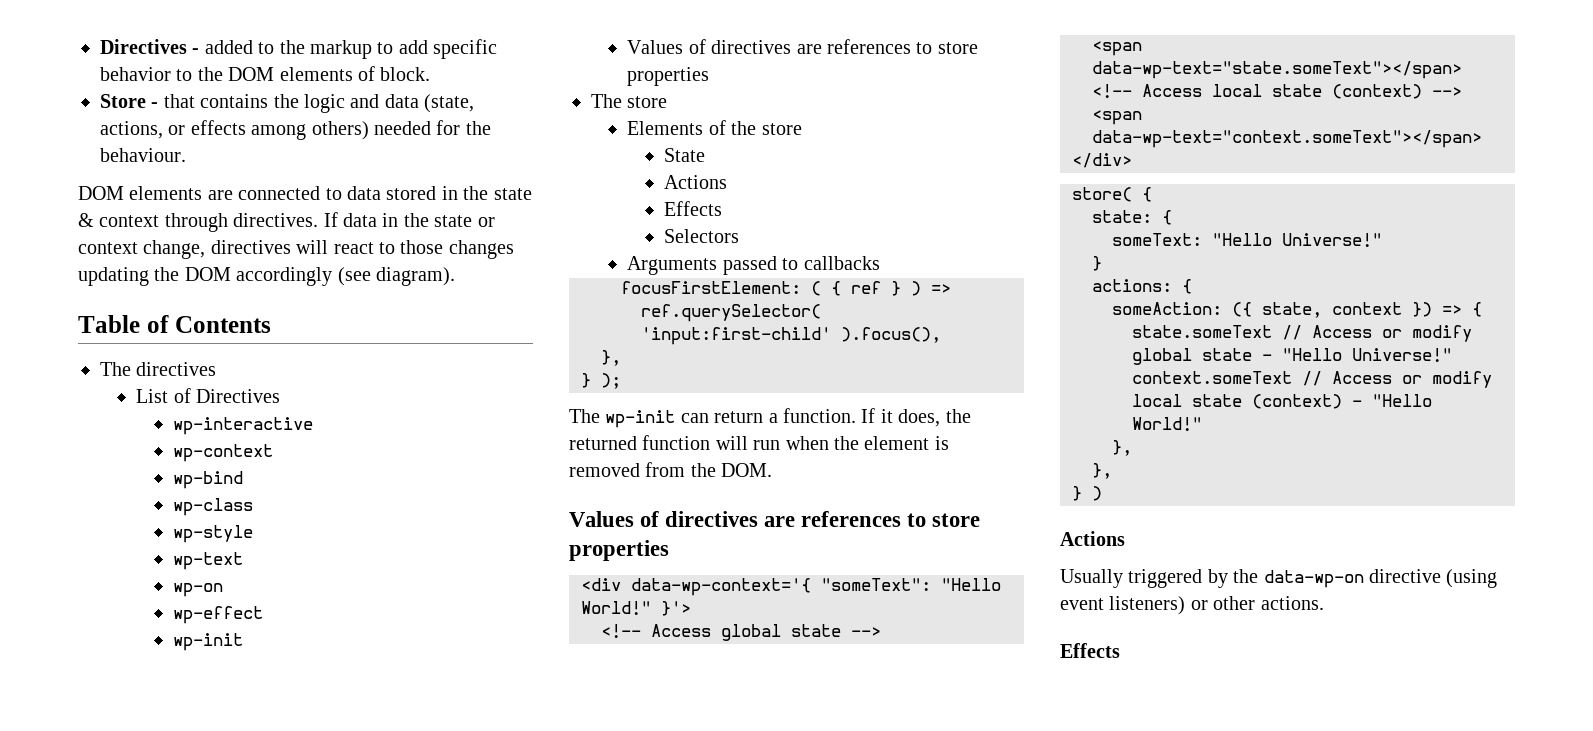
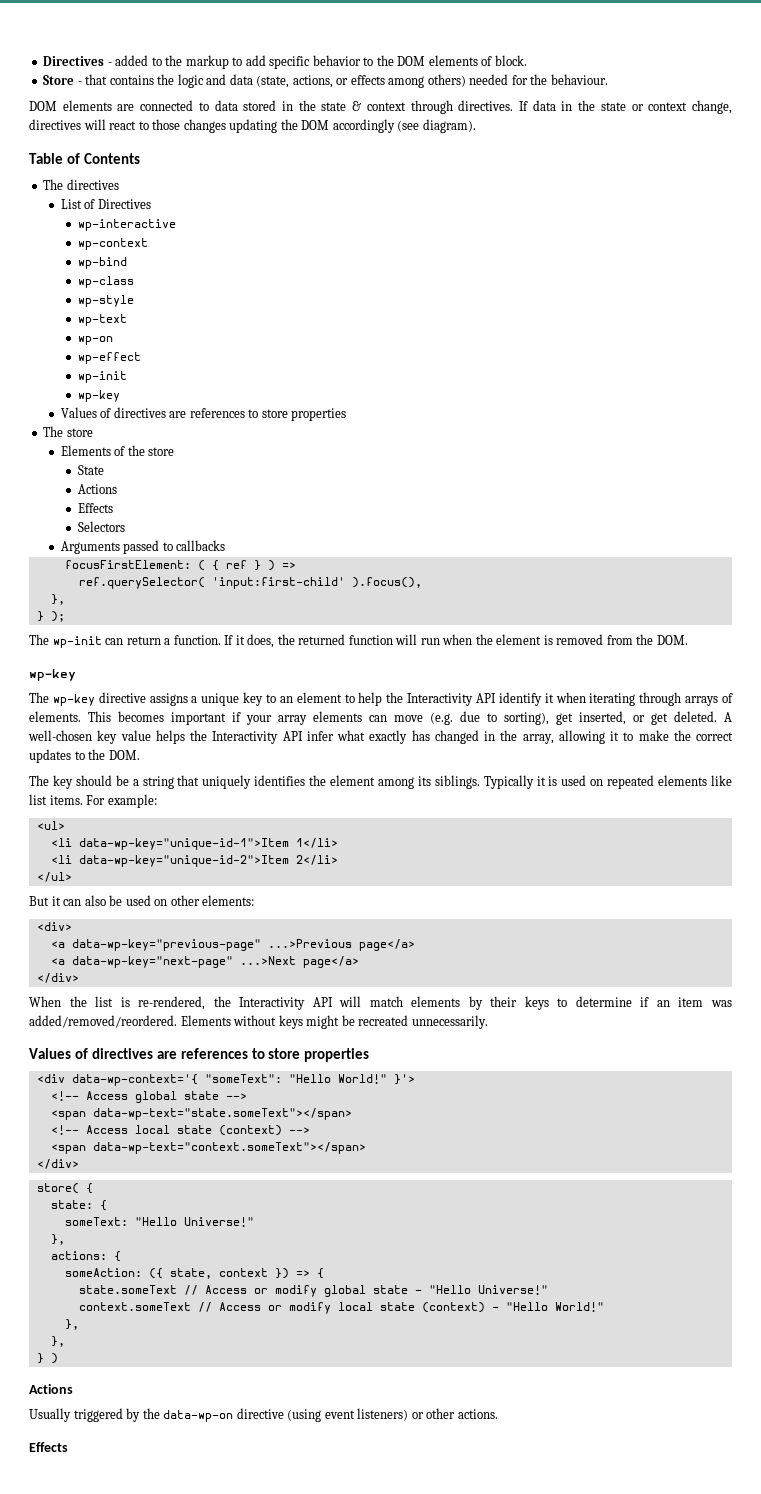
(243, 642) none -> [78,390,121,402] // wp-key
(773, 470) none -> [29,669,76,681] [29,692,733,706] [29,711,732,725] [28,730,733,744] [29,749,140,763] [29,775,733,789] [29,794,157,808] [36,821,65,830] [50,838,338,850] [50,855,338,867] [36,872,72,882] [29,895,255,906] [36,922,72,931] [50,939,415,951] [50,956,359,968] [36,973,79,983] [29,996,732,1010] [29,1015,488,1029] // wp-key // The wp-key directive assigns a unique key to an element to help the Interactivity API identify it when iterating through arrays of elements. This becomes important if your array elements can move (e.g. due to sorting), get inserted, or get deleted. A well-chosen key value helps the Interactivity API infer what exactly has changed in the array, allowing it to make the correct updates to the DOM. // The key should be a string that uniquely identifies the element among its siblings. Typically it is used on repeated elements like list items. For example: // <ul> // <li data-wp-key="unique-id-1">Item 1</li> // <li data-wp-key="unique-id-2">Item 2</li> // </ul> // But it can also be used on other elements: // <div> // <a data-wp-key="previous-page" ...>Previous page</a> // <a data-wp-key="next-page" ...>Next page</a> // </div> // When the list is re-rendered, the Interactivity API will match elements by their keys to determine if an item was added/removed/reordered. Elements without keys might be recreated unnecessarily.
[1092,256,1102,271] } -> [50,1234,65,1245] },

